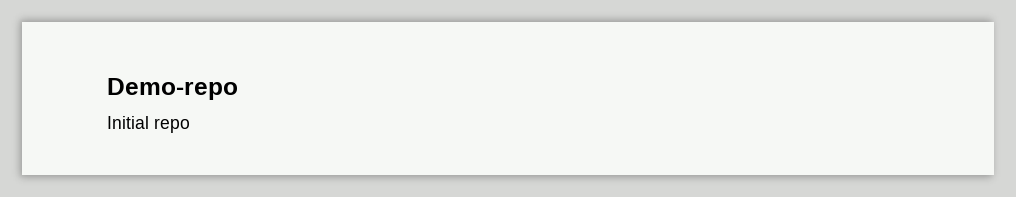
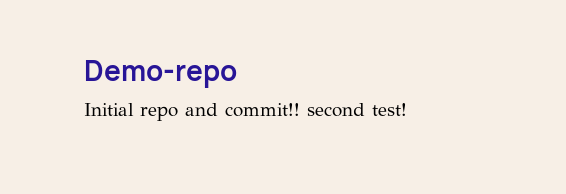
(190, 125) none -> [185,103,407,117] and commit!! second test!

